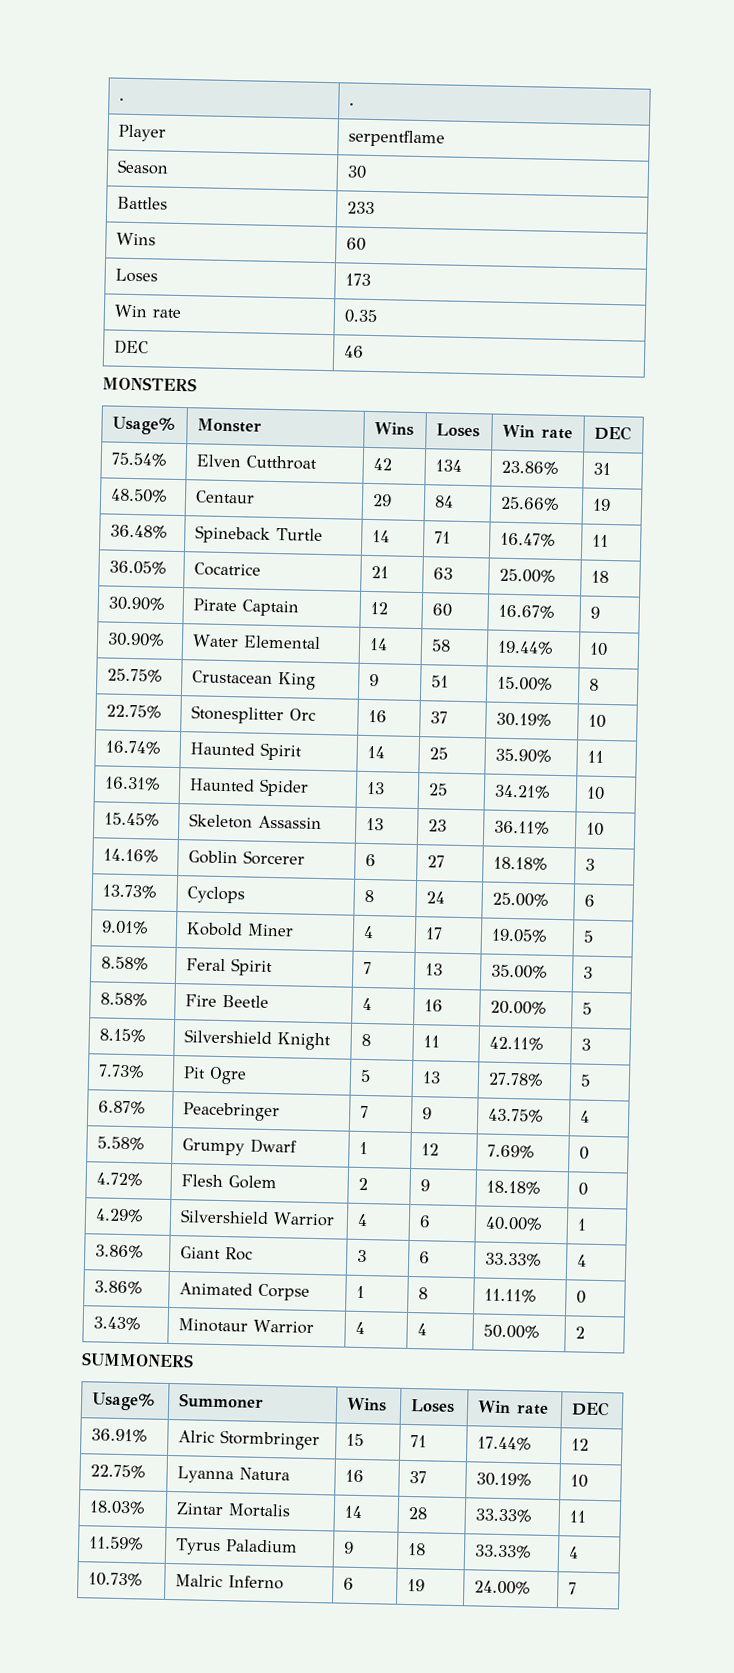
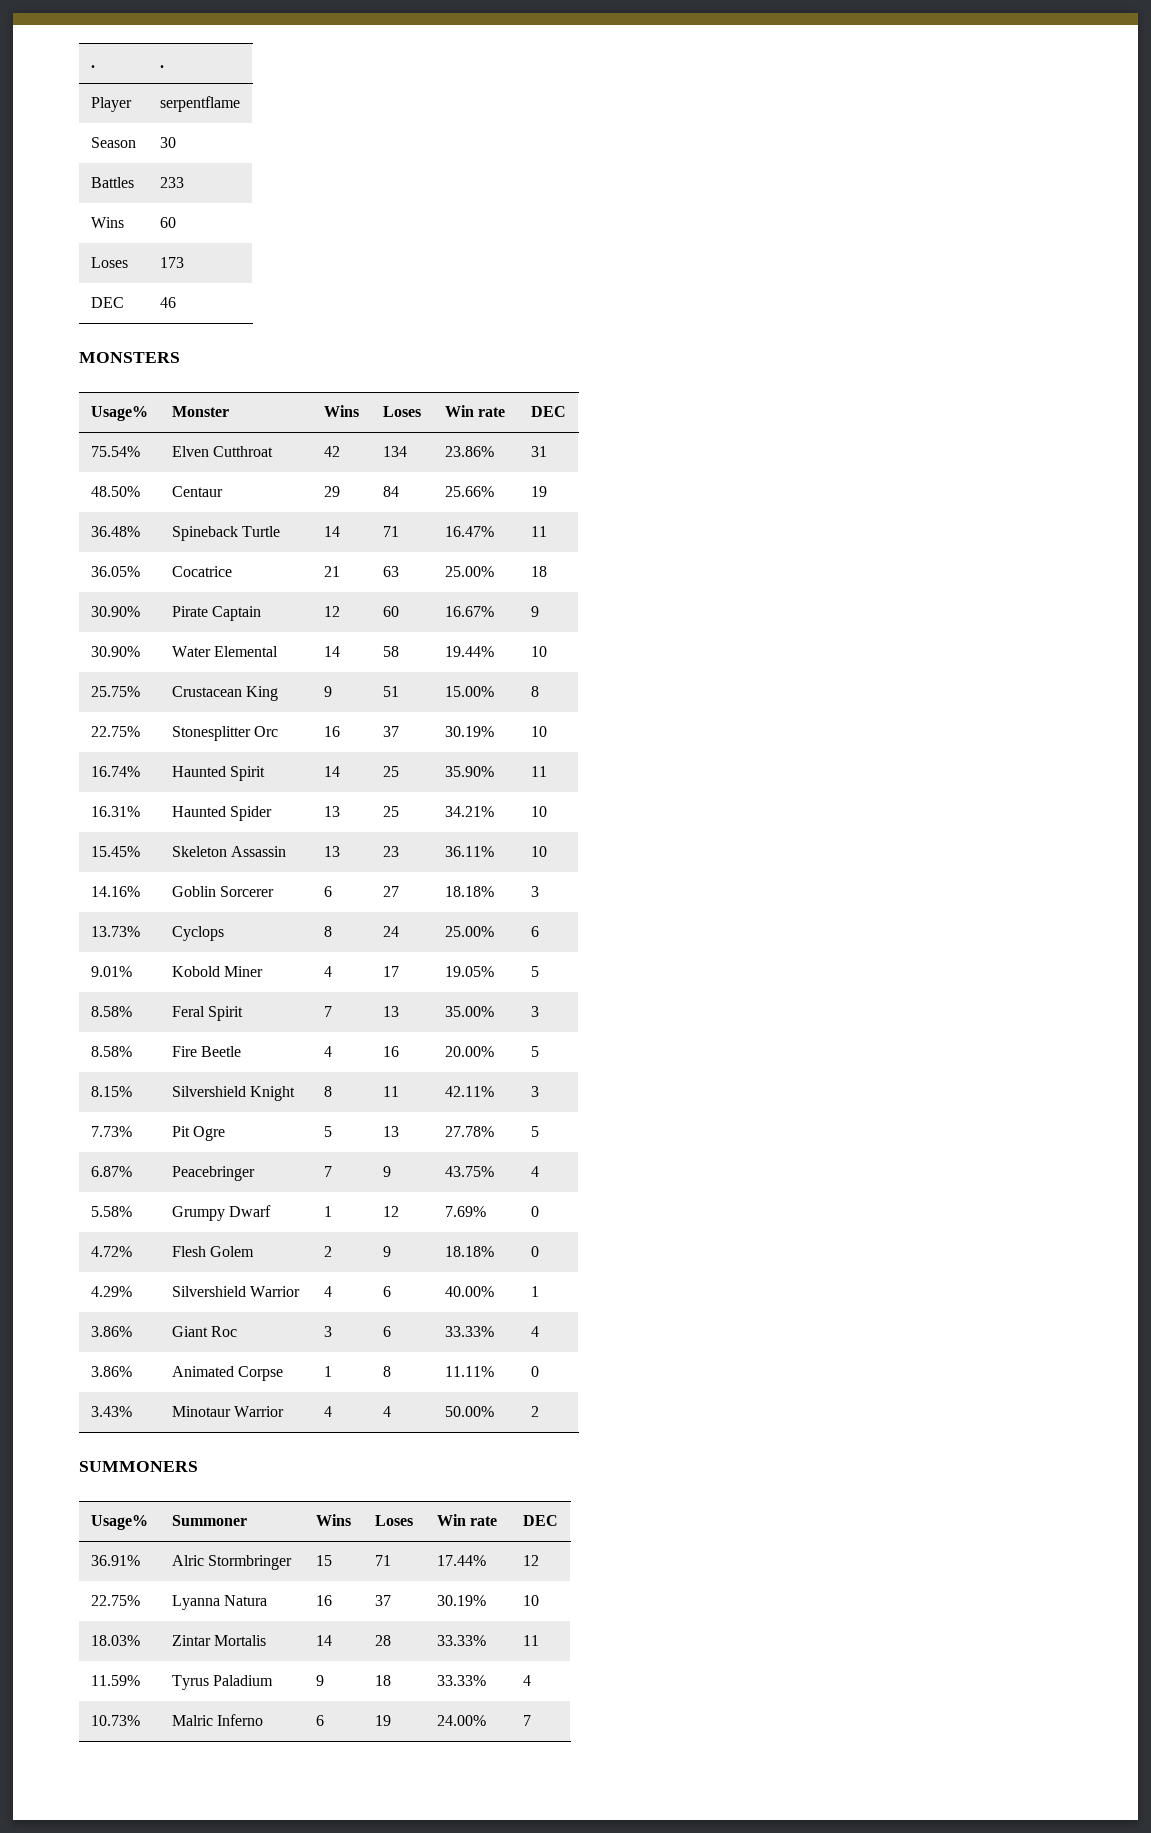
[113,304,182,318] [343,309,378,324] // Win rate | 0.35 -> (184, 262) none

